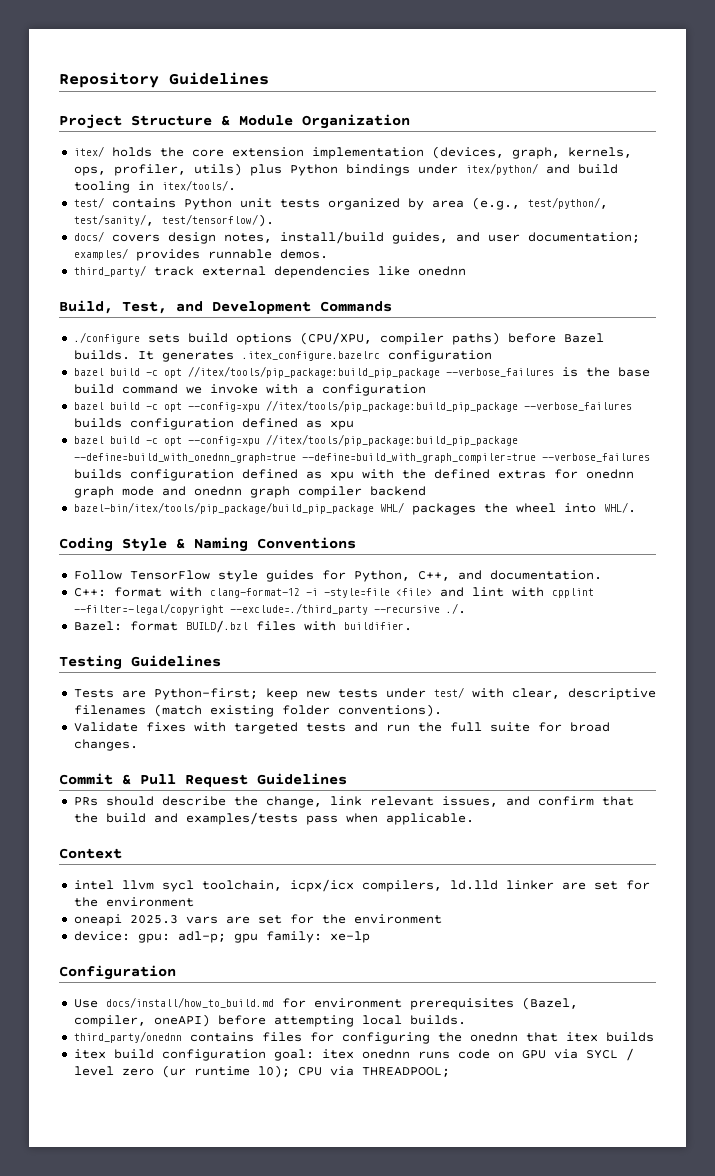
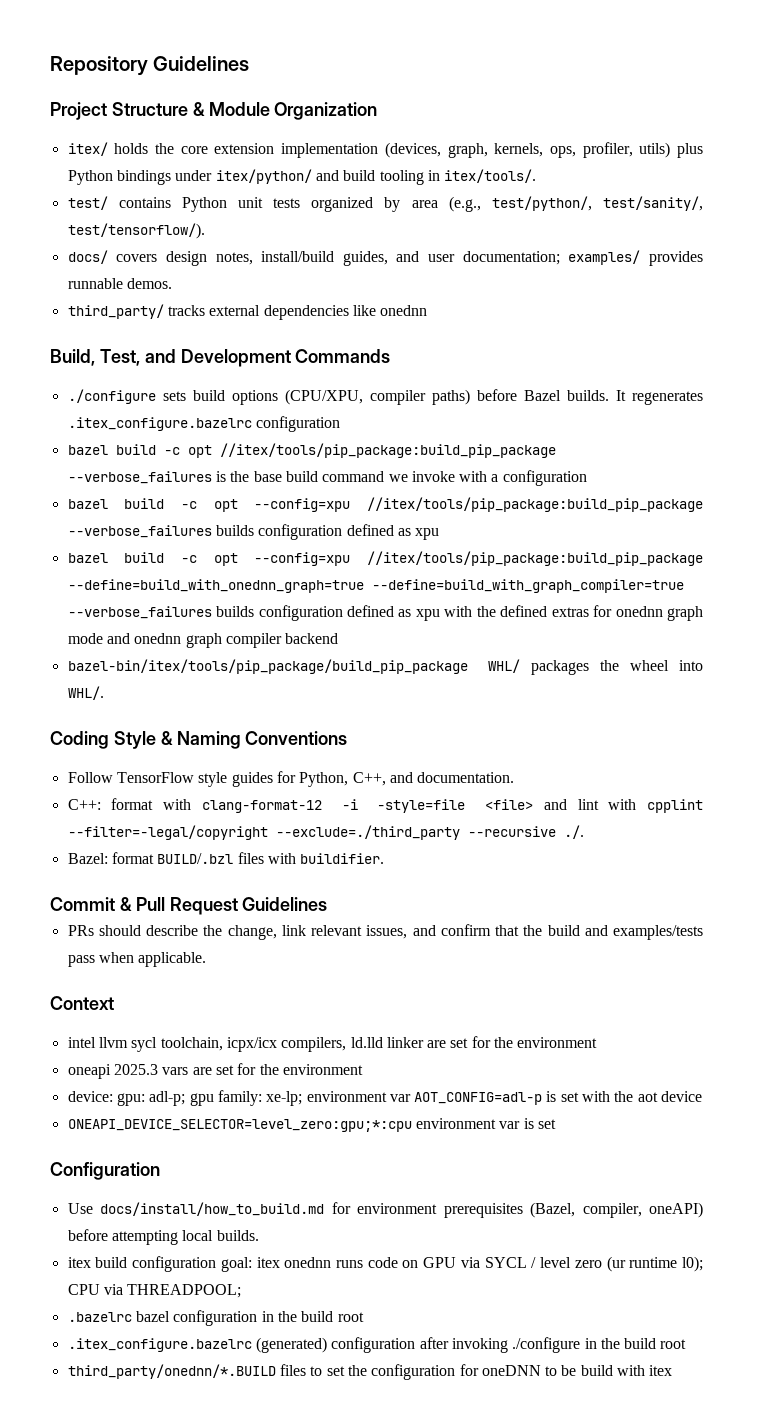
[153,266,194,276] track -> [167,305,205,316] tracks
[161,351,234,362] generates -> [632,391,703,405] regenerates
[59,655,221,670] [73,687,656,700] [73,704,442,717] [73,722,610,734] [73,739,138,751] // Testing Guidelines // Tests are Python-first; keep new tests under test/ with clear, descriptive filenames (match existing folder conventions). // Validate fixes with targeted tests and run the full suite for broad changes. -> (385, 858) none
[329,931,370,943] xe-lp -> [266,1091,703,1106] [67,1118,556,1132] xe-lp; environment var AOT_CONFIG=adl-p is set with the aot device // ONEAPI_DEVICE_SELECTOR=level_zero:gpu;*:cpu environment var is set
[73,1031,654,1044] // third_party/onednn contains files for configuring the onednn that itex builds -> (259, 1235) none
(450, 1072) none -> [67,1310,364,1326] [67,1337,687,1353] [67,1364,673,1380] // .bazelrc bazel configuration in the build root // .itex_configure.bazelrc (generated) configuration after invoking ./configure in the build root // third_party/onednn/*.BUILD files to set the configuration for oneDNN to be build with itex

